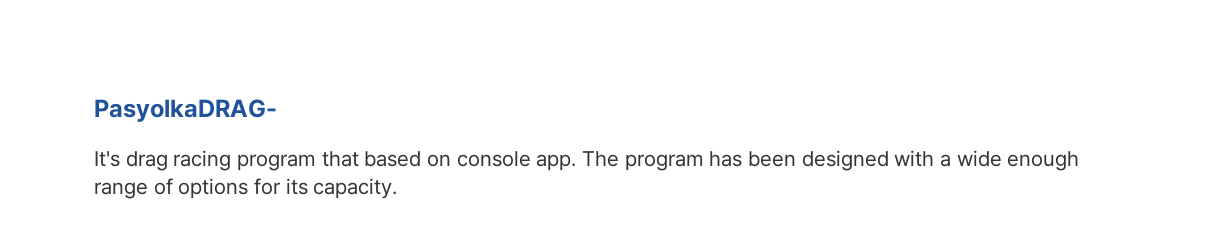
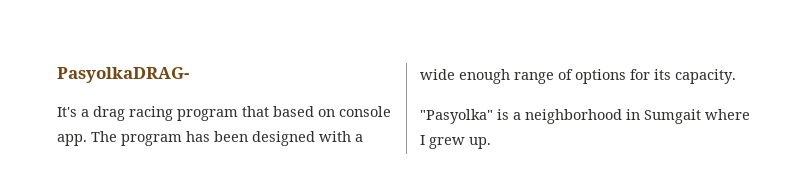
(120, 159) none -> [81,109,89,117] a
(398, 188) none -> [420,109,750,124] [420,135,491,149] // "Pasyolka" is a neighborhood in Sumgait where I grew up.

